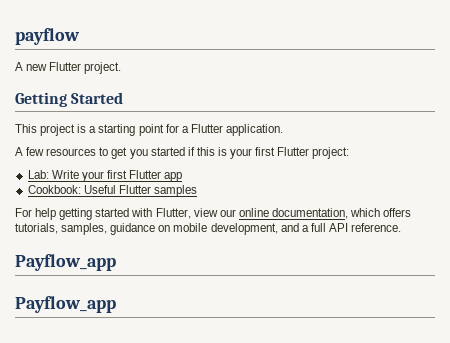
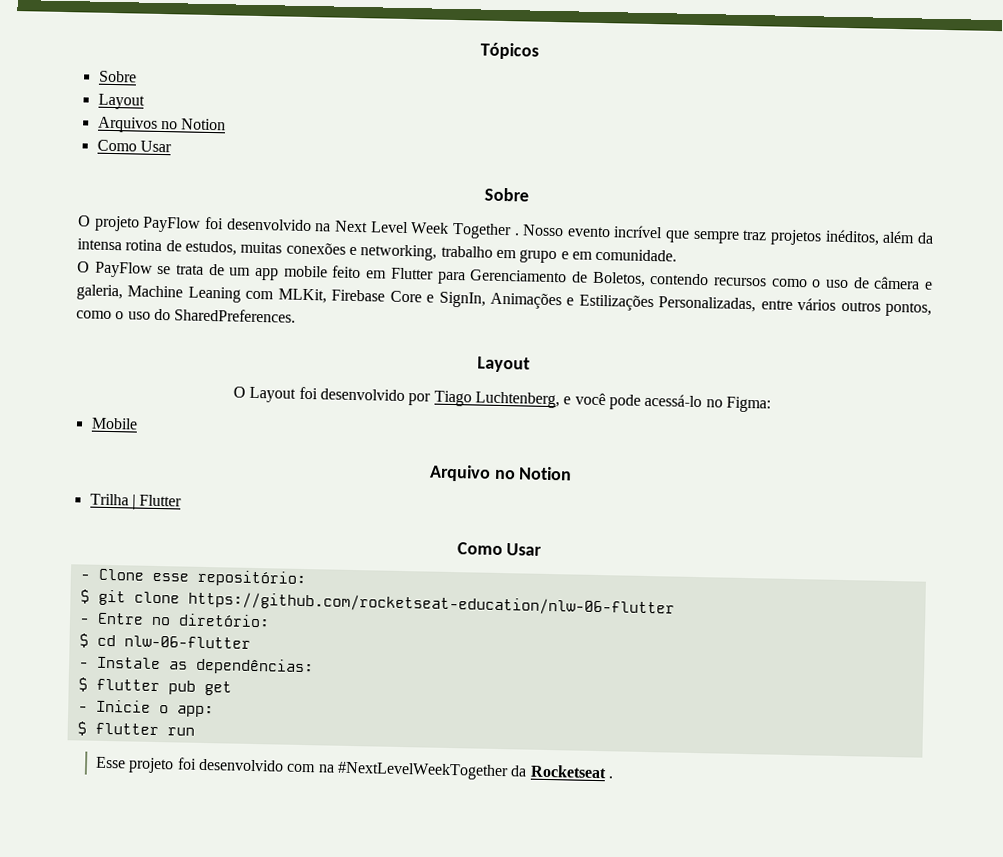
[15,28,80,45] [15,62,122,74] [15,92,124,107] [15,124,283,136] [15,147,350,159] [27,170,183,182] [27,185,197,197] [15,208,412,220] [15,223,402,235] [15,254,116,271] [15,296,116,313] payflow // A new Flutter project. // Getting Started // This project is a starting point for a Flutter application. // A few resources to get you started if this is your first Flutter project: // Lab: Write your first Flutter app // Cookbook: Useful Flutter samples // For help getting started with Flutter, view our online documentation, which offers tutorials, samples, guidance on mobile development, and a full API reference. // Payflow_app // Payflow_app -> [479,42,539,60] [97,70,137,83] [97,93,145,110] [96,116,227,133] [96,139,172,153] [483,187,529,202] [78,215,934,246] [77,238,678,264] [77,261,933,290] [76,284,932,317] [76,308,297,323] [476,356,530,373] [233,386,771,413] [90,417,138,430] [428,464,573,482] [89,493,183,510] [456,542,543,556] [79,568,307,588] [79,589,675,617] [78,612,270,628] [78,633,251,649] [78,656,314,676] [77,677,232,696] [77,699,214,718] [76,721,195,736] [94,756,613,781] Tópicos // Sobre // Layout // Arquivos no Notion // Como Usar // Sobre // O projeto PayFlow foi desenvolvido na Next Level Week Together . Nosso evento incrível que sempre traz projetos inéditos, além da intensa rotina de estudos, muitas conexões e networking, trabalho em grupo e em comunidade. // O PayFlow se trata de um app mobile feito em Flutter para Gerenciamento de Boletos, contendo recursos como o uso de câmera e galeria, Machine Leaning com MLKit, Firebase Core e SignIn, Animações e Estilizações Personalizadas, entre vários outros pontos, como o uso do SharedPreferences. // Layout // O Layout foi desenvolvido por Tiago Luchtenberg, e você pode acessá-lo no Figma: // Mobile // Arquivo no Notion // Trilha | Flutter // Como Usar // - Clone esse repositório: // $ git clone https://github.com/rocketseat-education/nlw-06-flutter // - Entre no diretório: // $ cd nlw-06-flutter // - Instale as dependências: // $ flutter pub get // - Inicie o app: // $ flutter run // Esse projeto foi desenvolvido com na #NextLevelWeekTogether da Rocketseat .

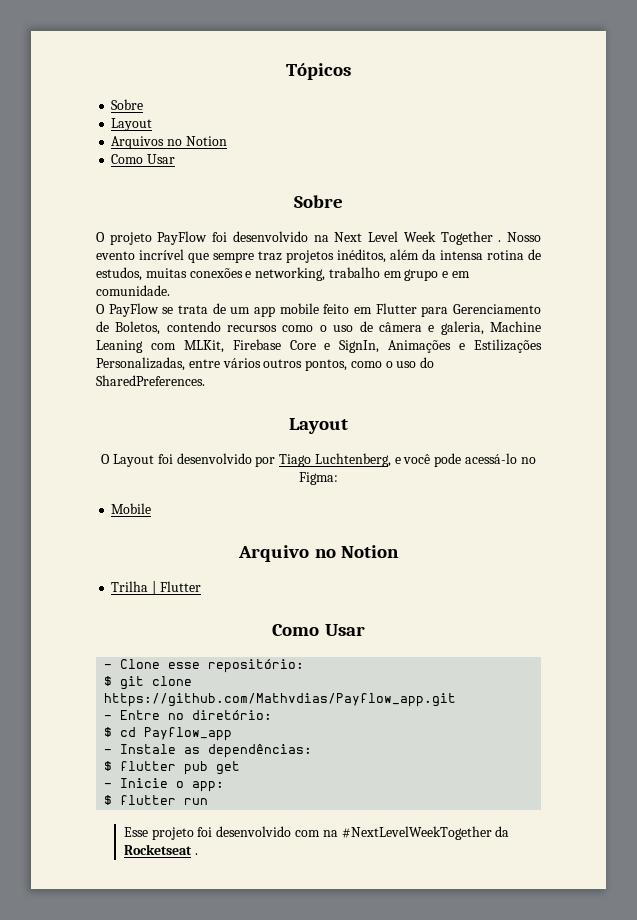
[187,591,675,617] https://github.com/rocketseat-education/nlw-06-flutter -> [104,693,457,707] https://github.com/Mathvdias/Payflow_app.git
[123,635,251,649] nlw-06-flutter -> [144,727,233,741] Payflow_app

